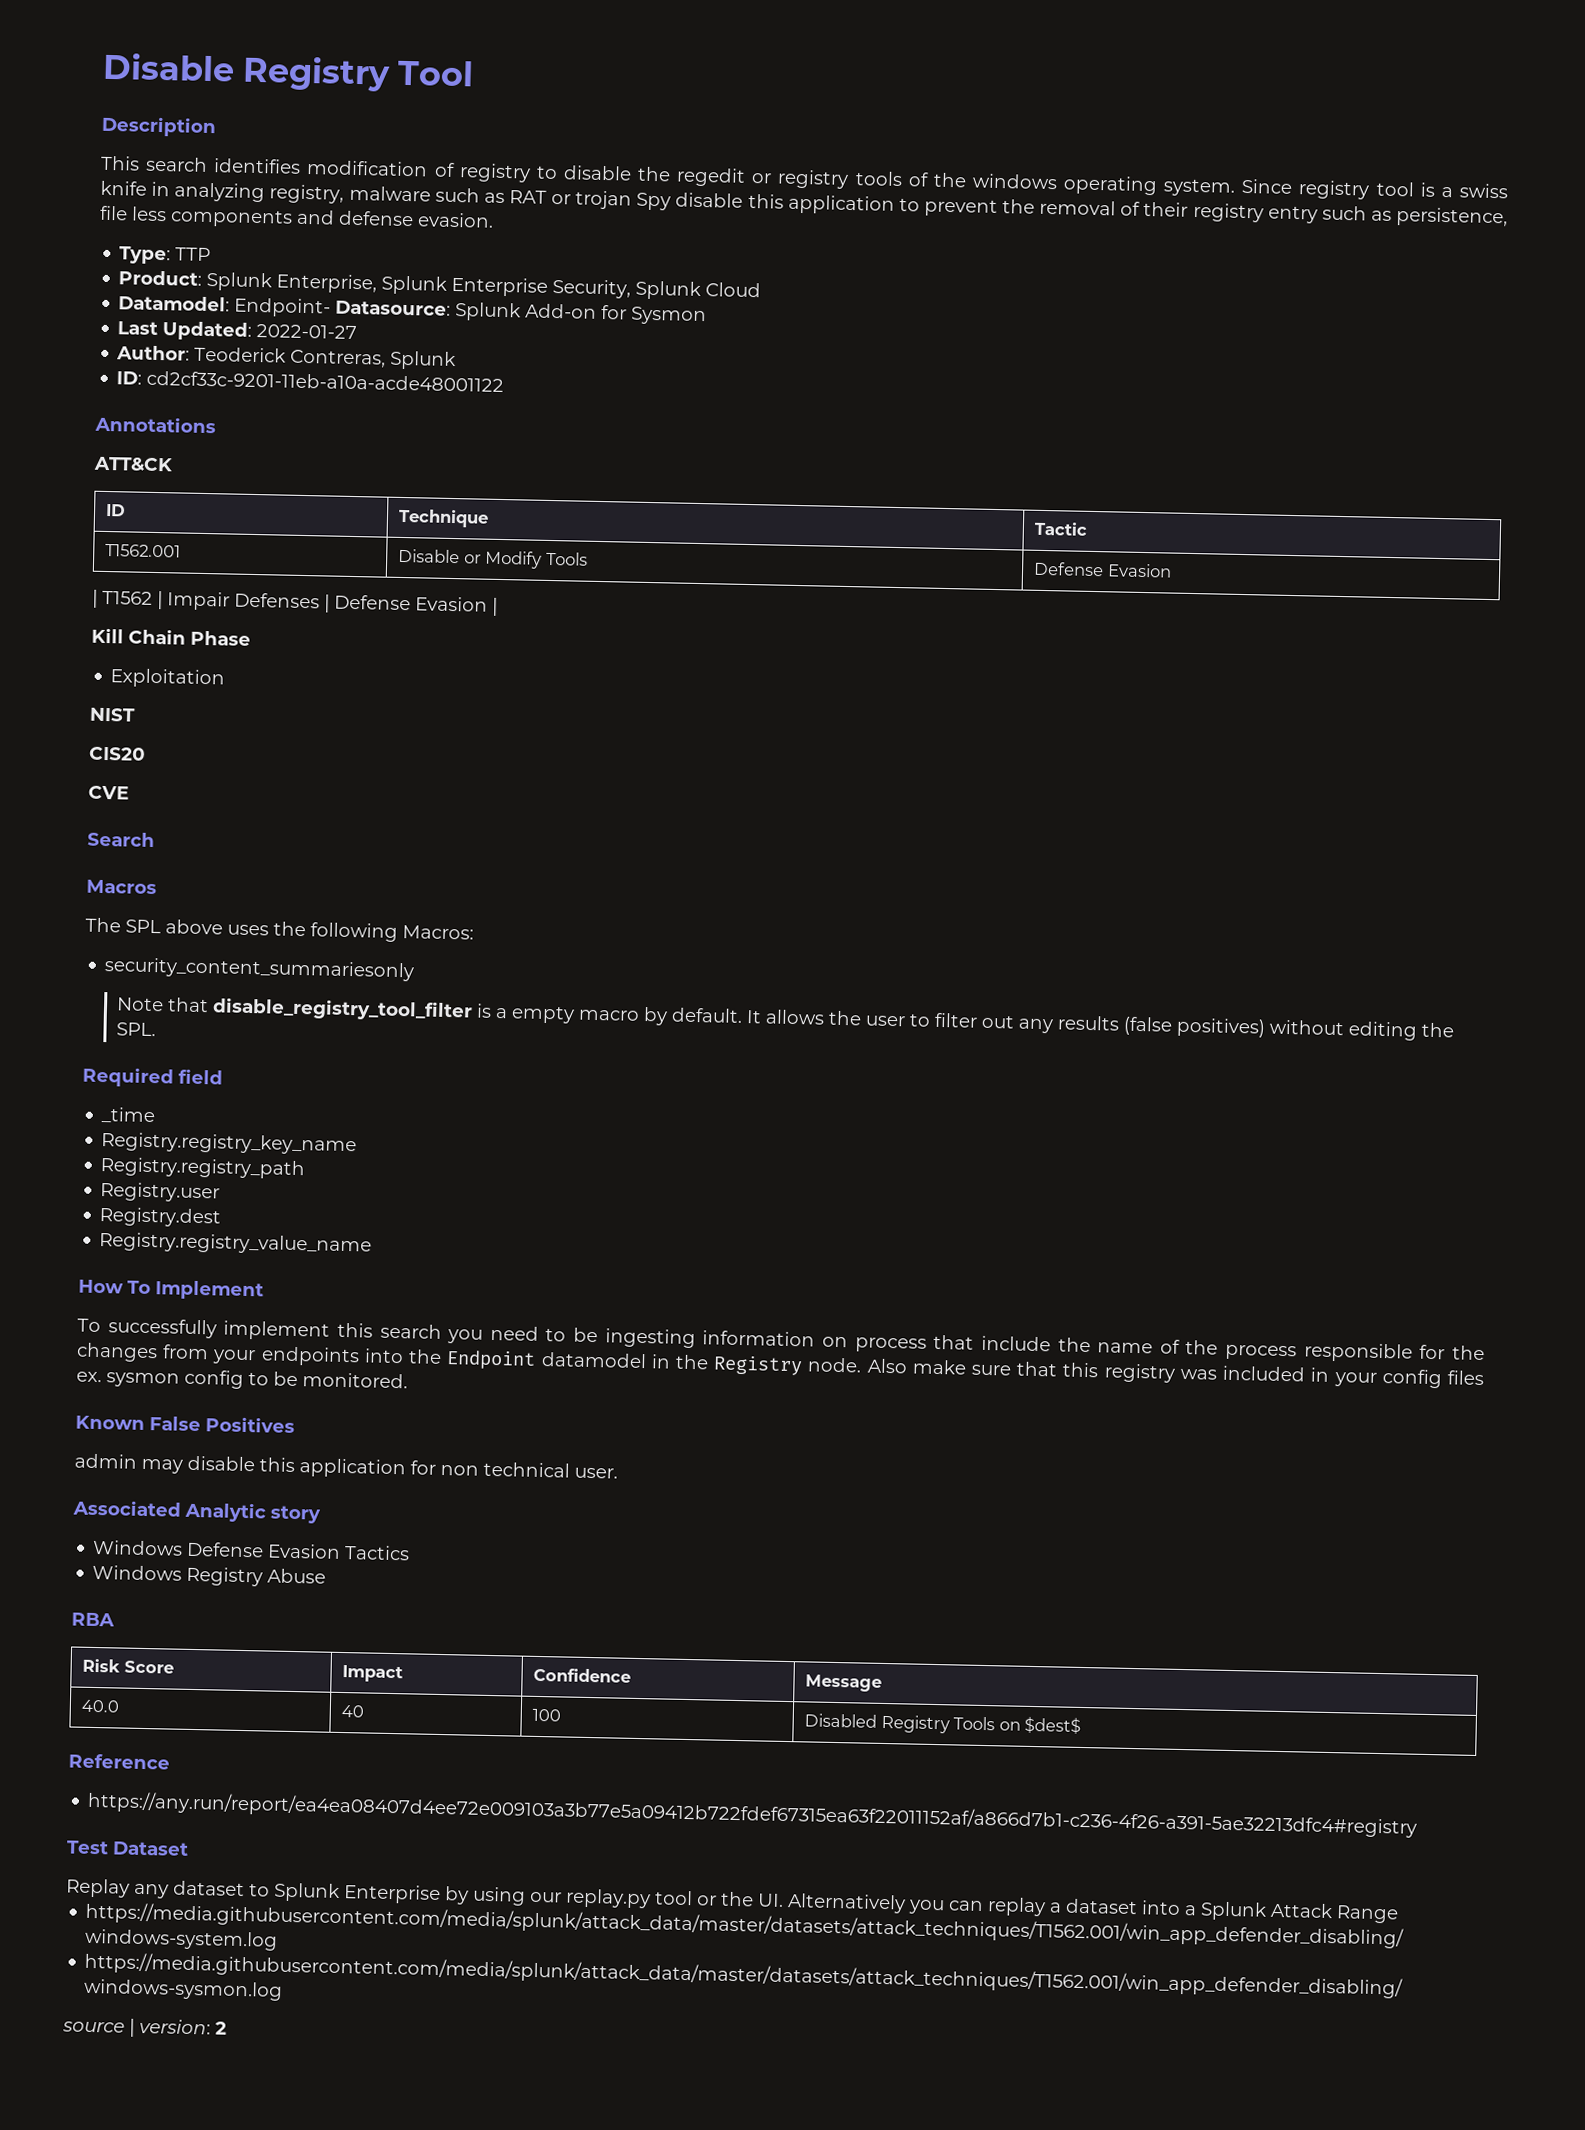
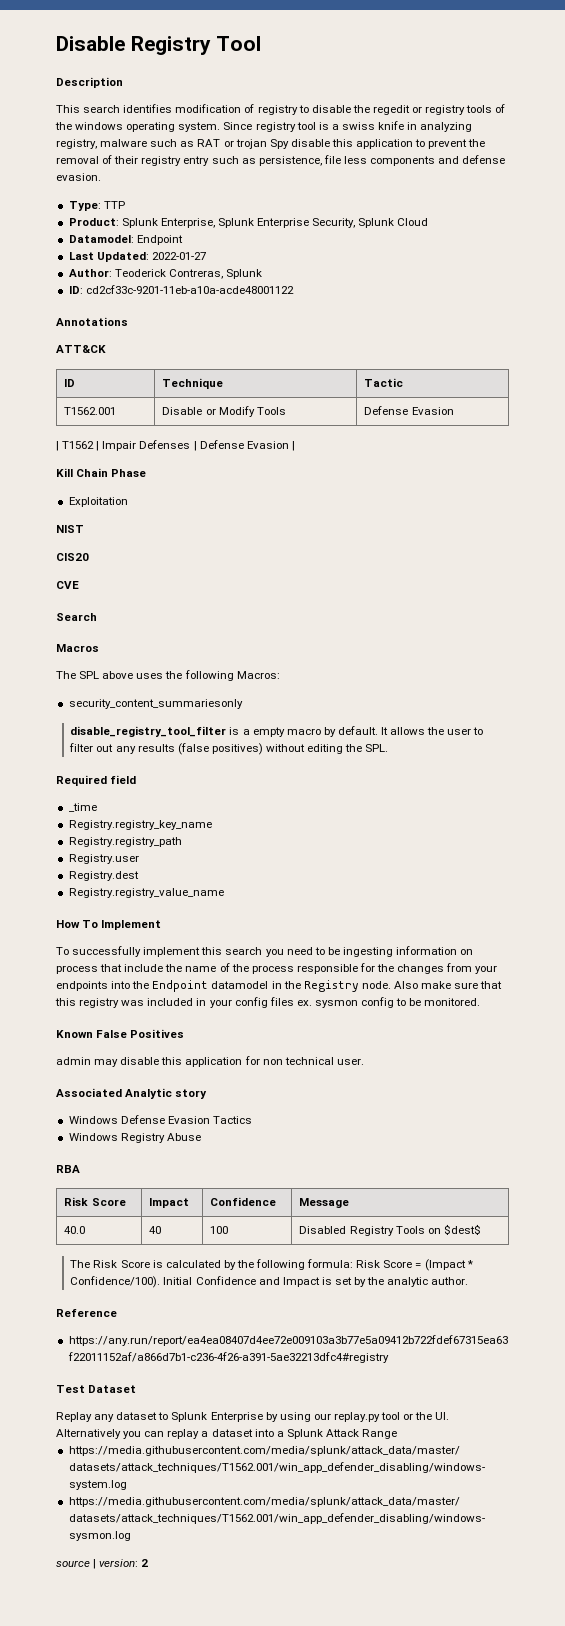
[234,297,708,326] Endpoint- Datasource: Splunk Add-on for Sysmon -> [136,235,183,245] Endpoint
[115,997,209,1013] Note that -> (243, 704) none
(1082, 1725) none -> [70,1259,473,1271] [70,1276,469,1288] // The Risk Score is calculated by the following formula: Risk Score = (Impact * Confidence/100). Initial Confidence and Impact is set by the analytic author.

